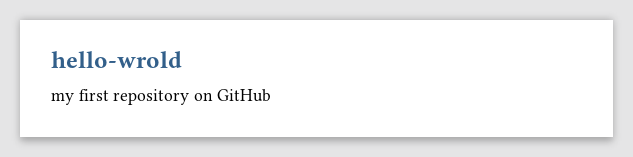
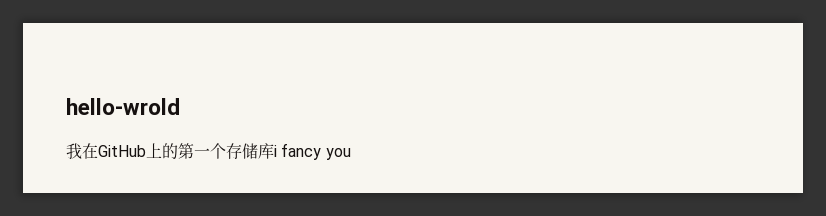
[51,89,271,105] my first repository on GitHub -> [66,143,351,160] 我在GitHub上的第一个存储库i fancy you

